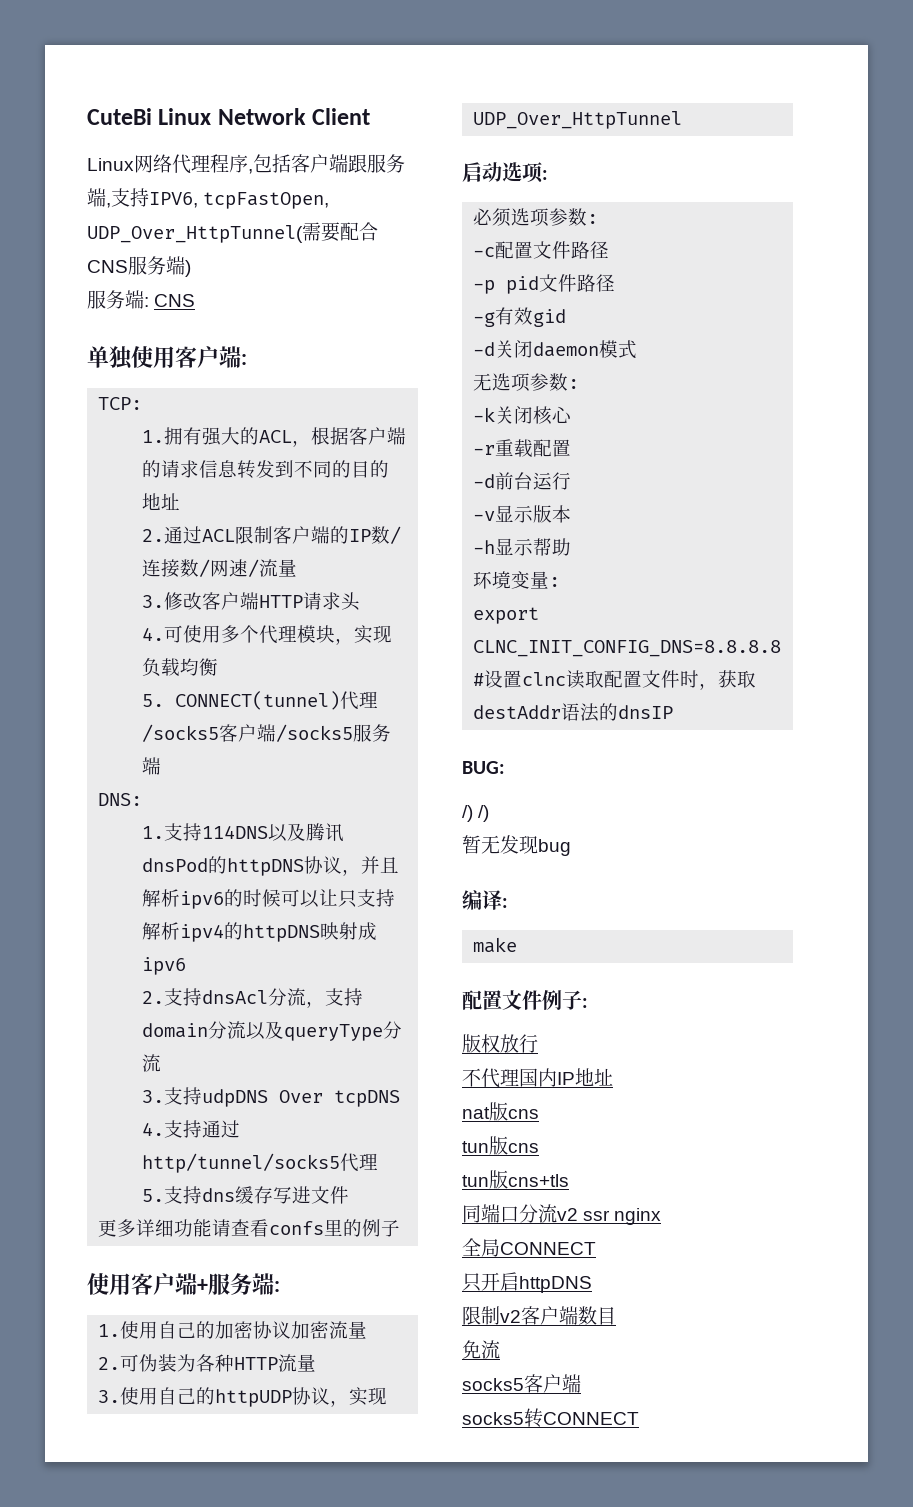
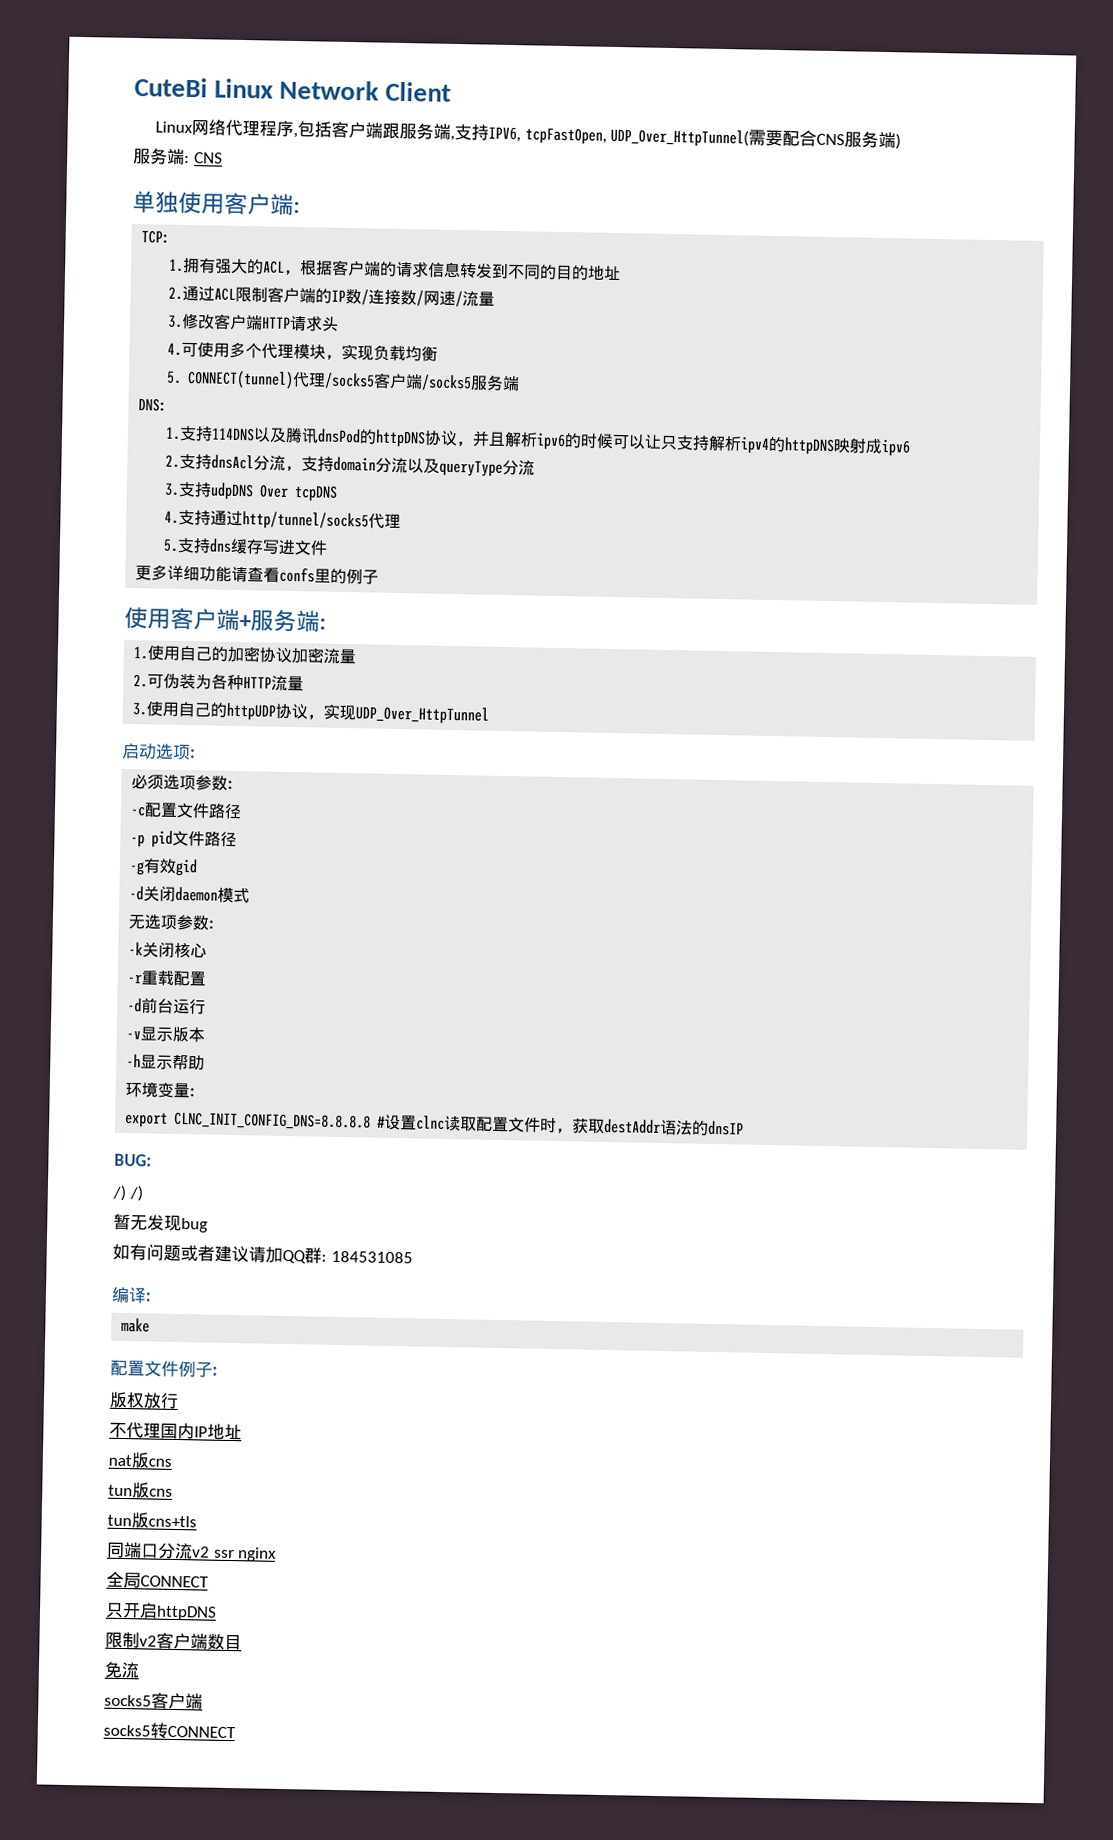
(571, 847) none -> [112,1243,413,1264] // 如有问题或者建议请加QQ群: 184531085

